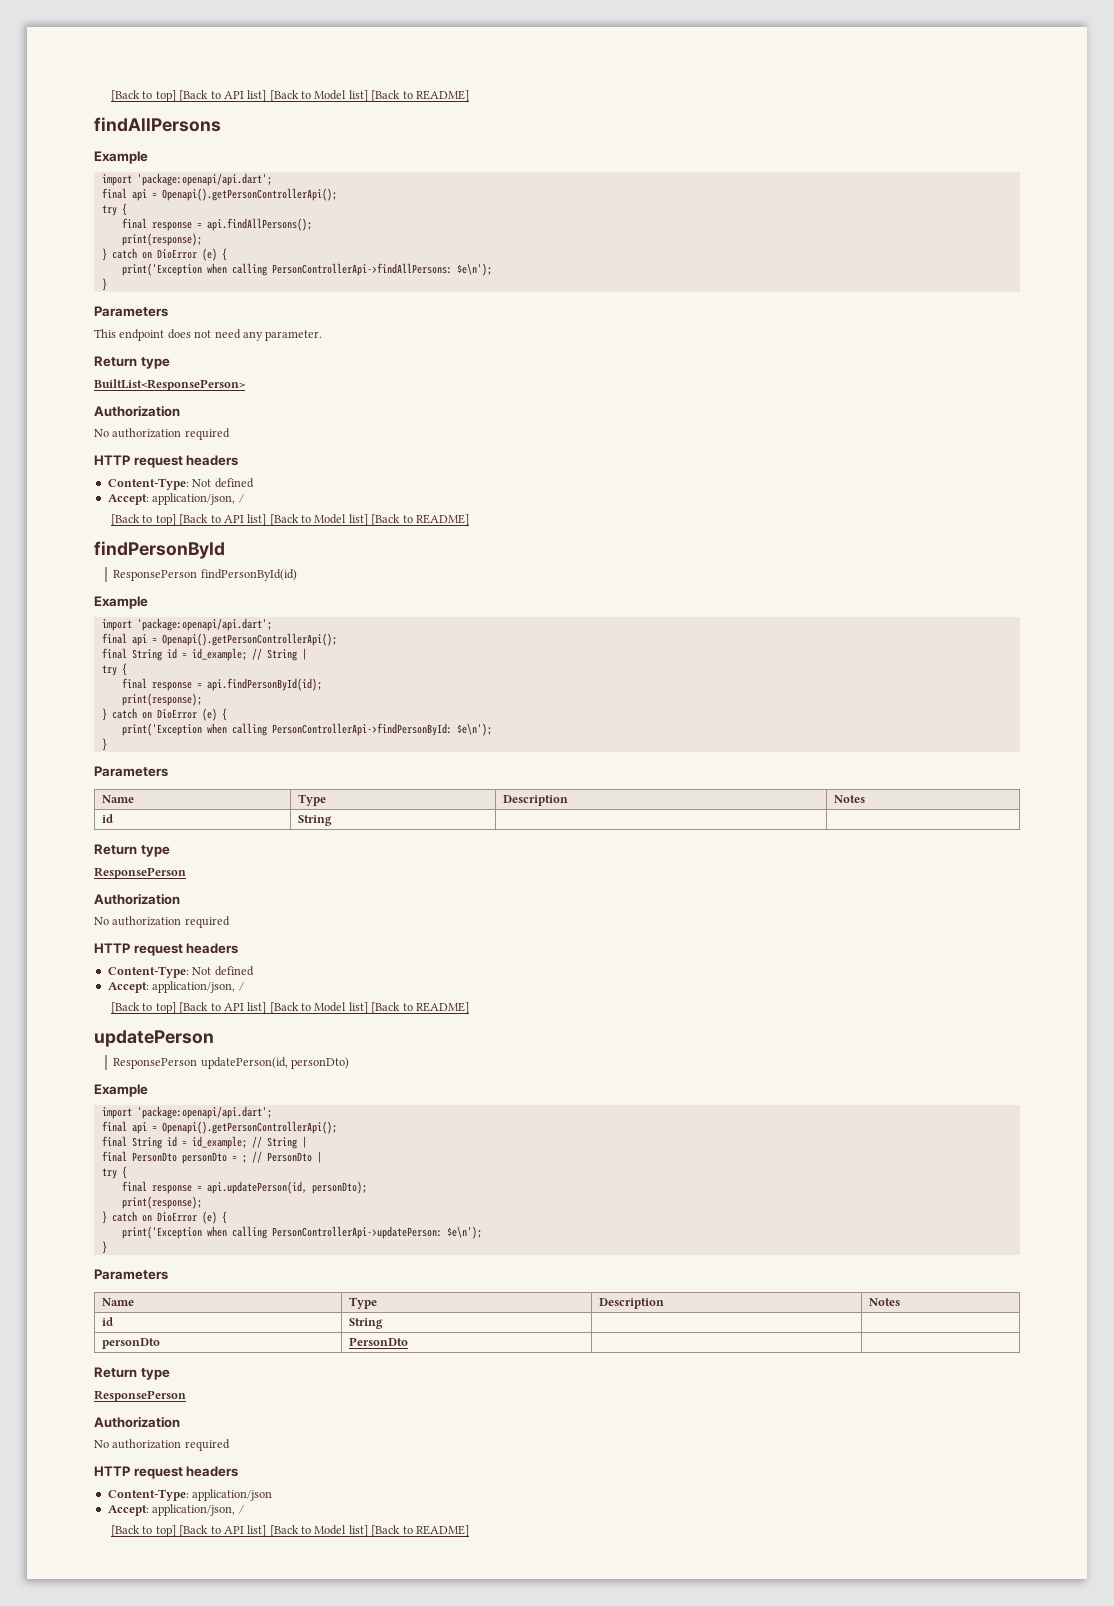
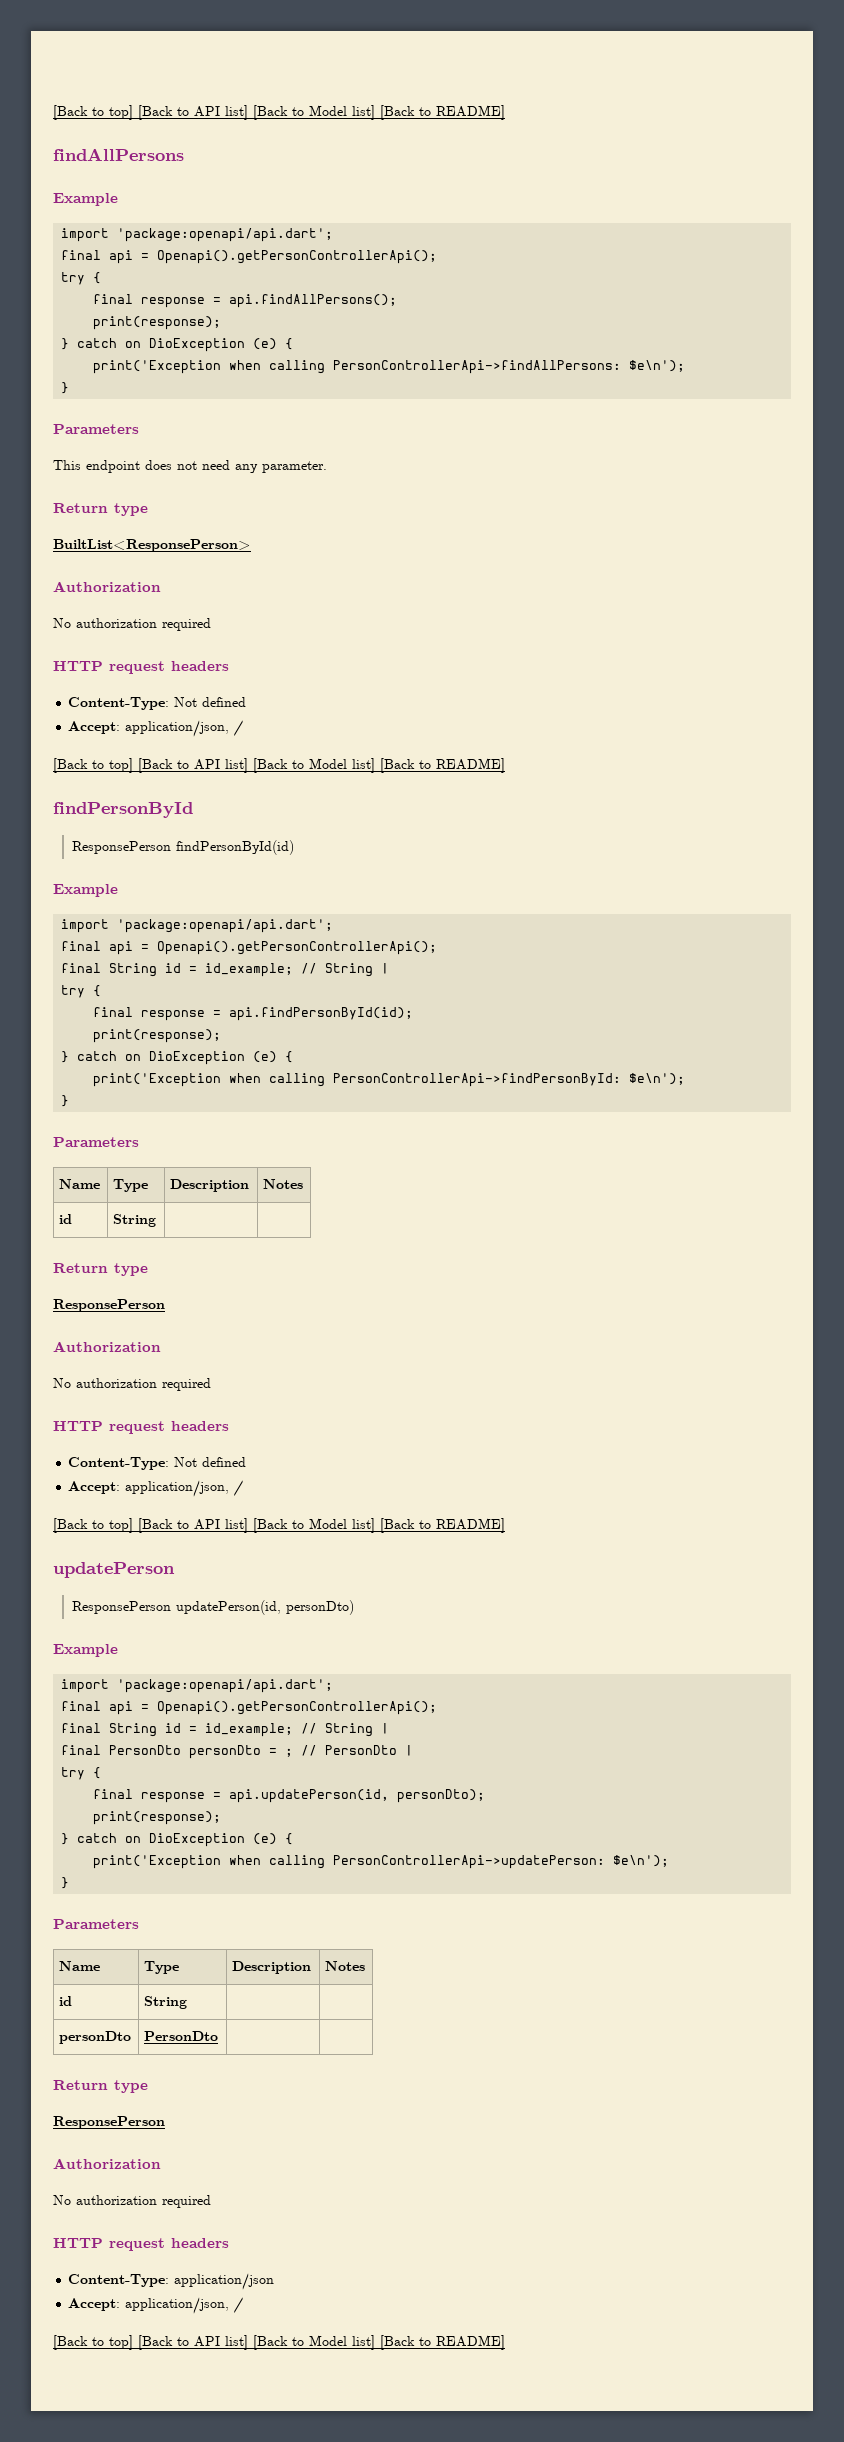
[156,249,197,259] DioError -> [149,338,246,352] DioException
[156,709,197,719] DioError -> [149,1051,246,1065] DioException
[156,1212,197,1222] DioError -> [149,1833,246,1847] DioException

